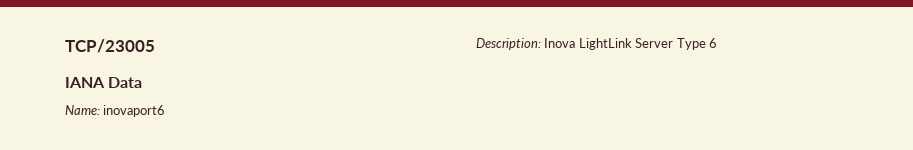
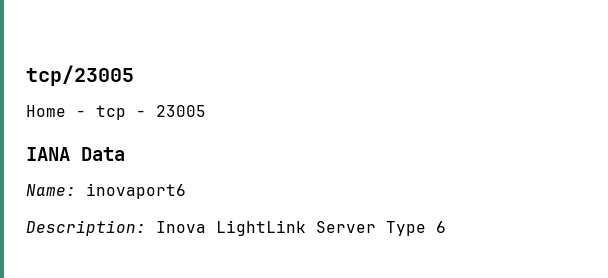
[65,39,155,53] TCP/23005 -> [26,65,134,86] [26,105,206,120] tcp/23005 // Home - tcp - 23005

